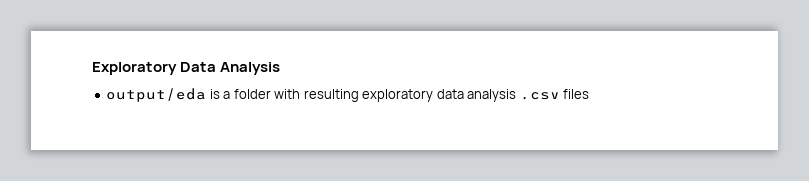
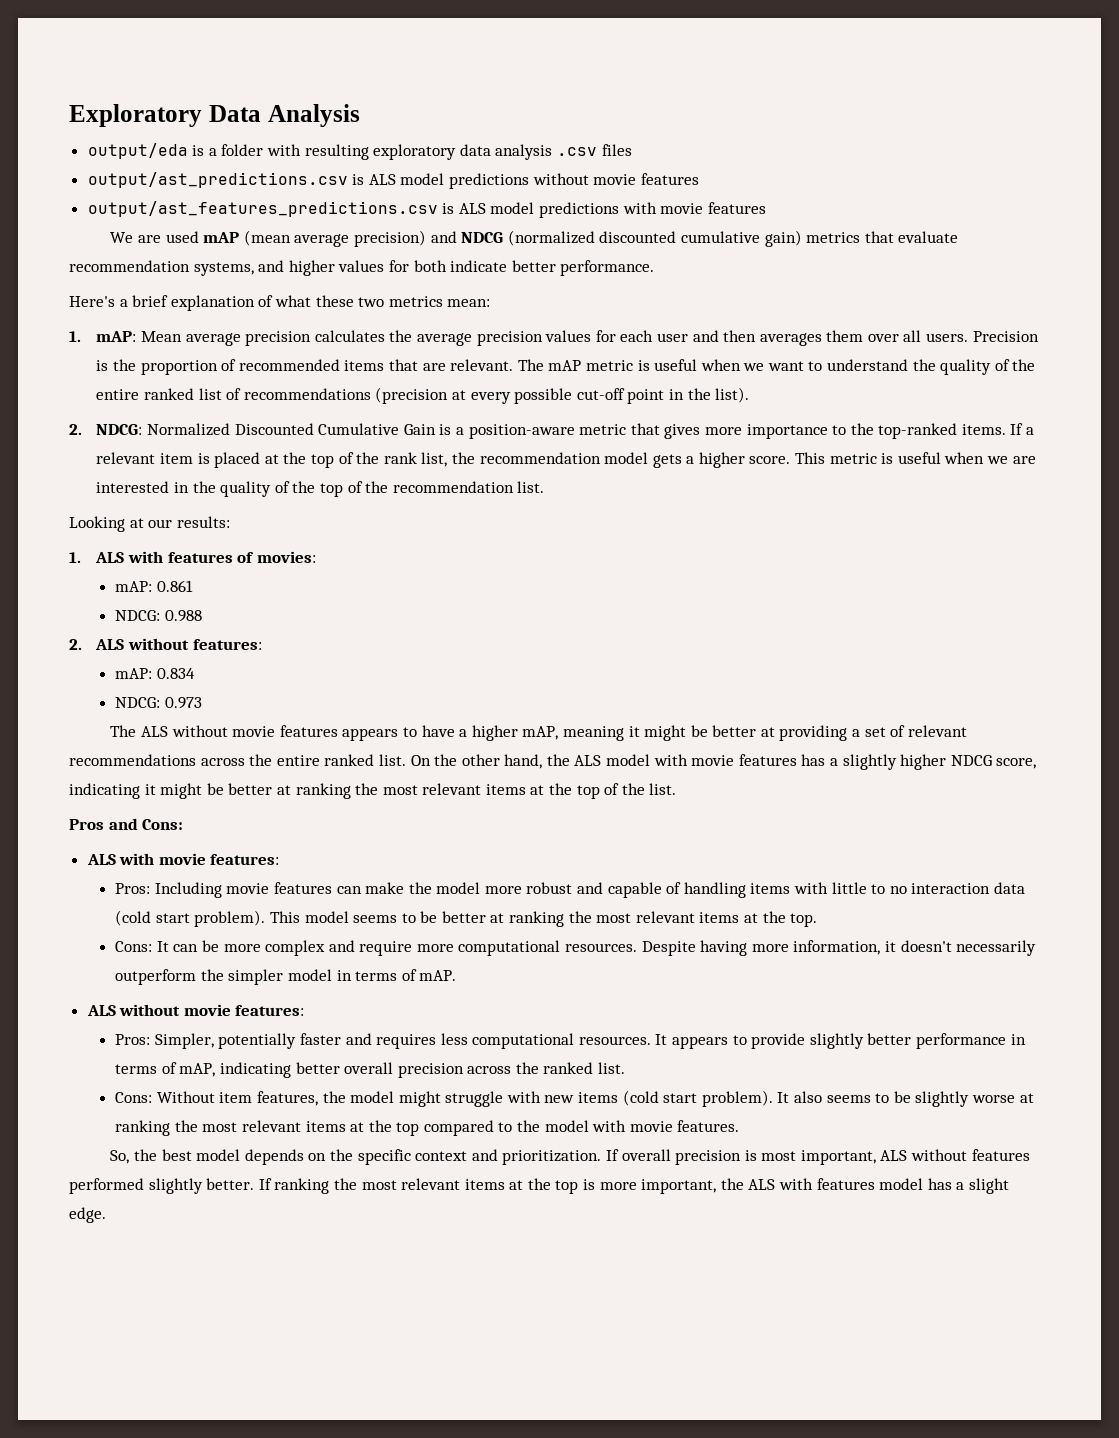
(590, 94) none -> [87,172,699,189] [87,201,766,218] [110,230,959,247] [69,260,655,276] [69,295,491,311] [69,330,1039,346] [96,359,1036,375] [96,387,750,404] [69,423,1035,439] [96,452,1036,468] [96,481,545,497] [69,516,230,532] [69,551,316,563] [115,580,193,592] [115,610,202,622] [69,638,262,650] [115,668,195,679] [115,697,202,709] [110,725,967,741] [69,754,1037,770] [69,783,677,799] [69,818,184,830] [86,853,280,865] [115,882,1025,898] [115,910,818,927] [115,940,1037,956] [115,969,457,985] [86,1004,305,1016] [115,1033,1026,1049] [115,1062,626,1078] [115,1090,1034,1107] [115,1120,740,1136] [110,1149,1030,1165] [69,1178,1009,1194] [69,1207,106,1223] // output/ast_predictions.csv is ALS model predictions without movie features // output/ast_features_predictions.csv is ALS model predictions with movie features // We are used mAP (mean average precision) and NDCG (normalized discounted cumulative gain) metrics that evaluate recommendation systems, and higher values for both indicate better performance. // Here's a brief explanation of what these two metrics mean: // 1. mAP: Mean average precision calculates the average precision values for each user and then averages them over all users. Precision is the proportion of recommended items that are relevant. The mAP metric is useful when we want to understand the quality of the entire ranked list of recommendations (precision at every possible cut-off point in the list). // 2. NDCG: Normalized Discounted Cumulative Gain is a position-aware metric that gives more importance to the top-ranked items. If a relevant item is placed at the top of the rank list, the recommendation model gets a higher score. This metric is useful when we are interested in the quality of the top of the recommendation list. // Looking at our results: // 1. ALS with features of movies: // mAP: 0.861 // NDCG: 0.988 // 2. ALS without features: // mAP: 0.834 // NDCG: 0.973 // The ALS without movie features appears to have a higher mAP, meaning it might be better at providing a set of relevant recommendations across the entire ranked list. On the other hand, the ALS model with movie features has a slightly higher NDCG score, indicating it might be better at ranking the most relevant items at the top of the list. // Pros and Cons: // ALS with movie features: // Pros: Including movie features can make the model more robust and capable of handling items with little to no interaction data (cold start problem). This model seems to be better at ranking the most relevant items at the top. // Cons: It can be more complex and require more computational resources. Despite having more information, it doesn't necessarily outperform the simpler model in terms of mAP. // ALS without movie features: // Pros: Simpler, potentially faster and requires less computational resources. It appears to provide slightly better performance in terms of mAP, indicating better overall precision across the ranked list. // Cons: Without item features, the model might struggle with new items (cold start problem). It also seems to be slightly worse at ranking the most relevant items at the top compared to the model with movie features. // So, the best model depends on the specific context and prioritization. If overall precision is most important, ALS without features performed slightly better. If ranking the most relevant items at the top is more important, the ALS with features model has a slight edge.

